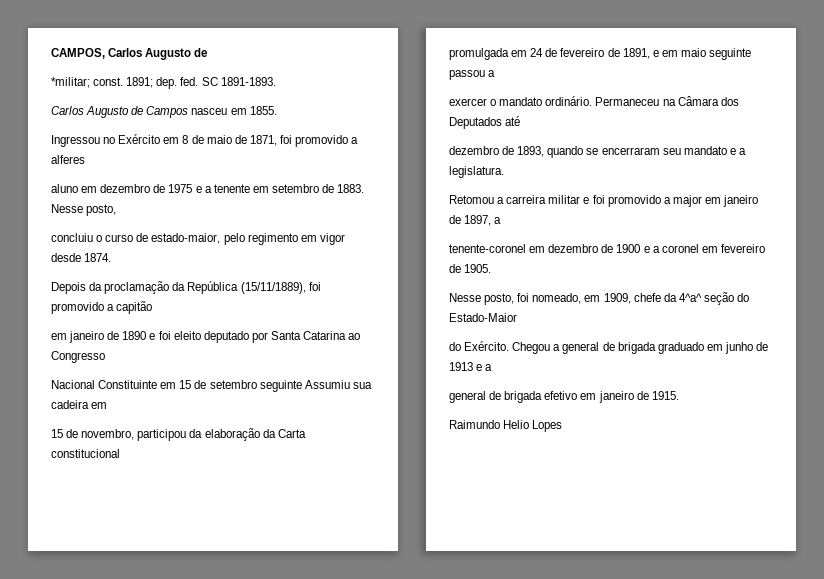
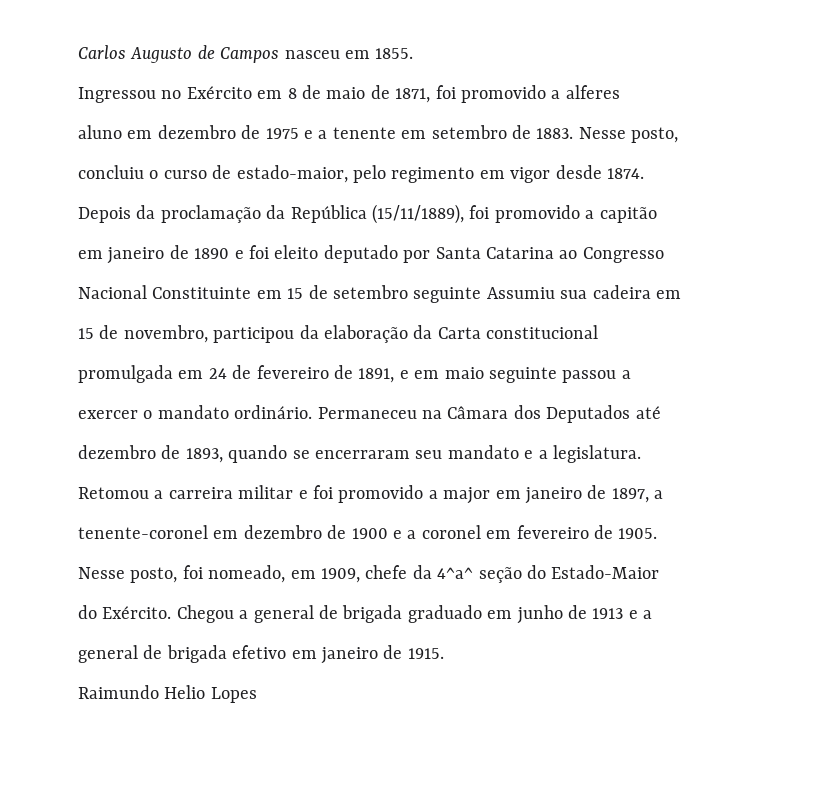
[51,48,208,60] [51,77,276,89] CAMPOS, Carlos Augusto de // *militar; const. 1891; dep. fed. SC 1891-1893. // -> (78, 52) none

